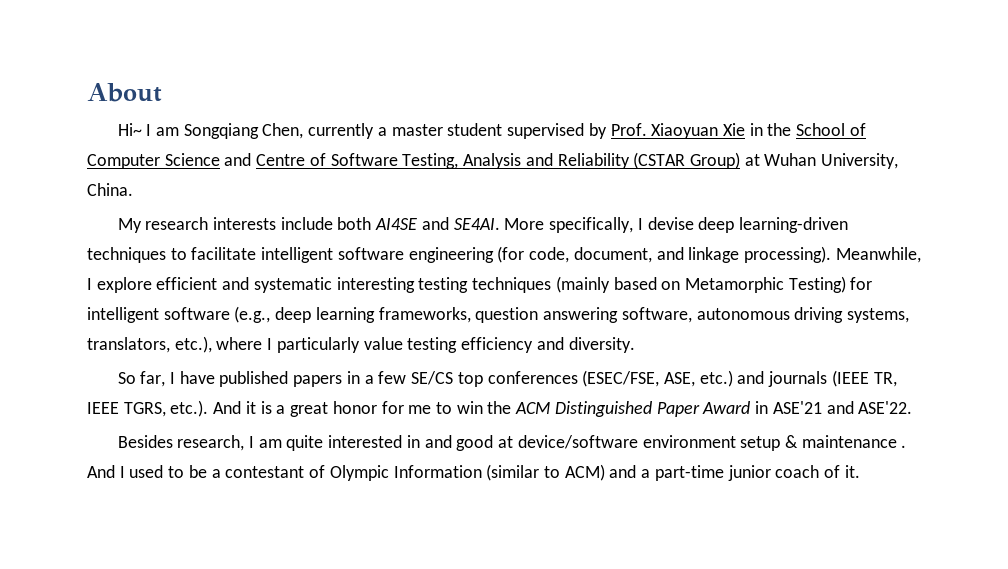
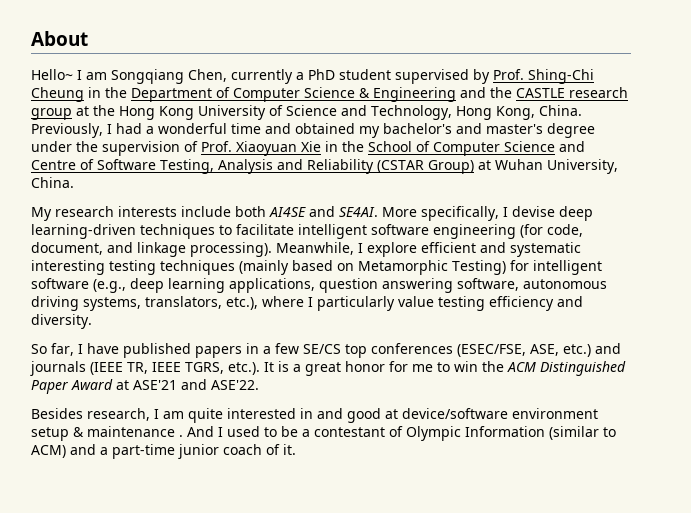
[117,123,142,136] Hi~ -> [31,69,73,80] Hello~
[391,124,443,136] master -> [308,69,335,80] PhD
(647, 129) none -> [528,69,594,84] [31,87,628,102] [31,105,582,120] [31,123,595,138] [31,141,232,156] Shing-Chi Cheung in the Department of Computer Science & Engineering and the CASTLE research group at the Hong Kong University of Science and Technology, Hong Kong, China. Previously, I had a wonderful time and obtained my bachelor's and master's degree under the supervision of Prof.
[378,307,471,323] frameworks, -> [229,278,315,293] applications,
[213,401,256,414] And it -> [264,362,274,372] It
[755,401,769,414] in -> [116,380,129,390] at

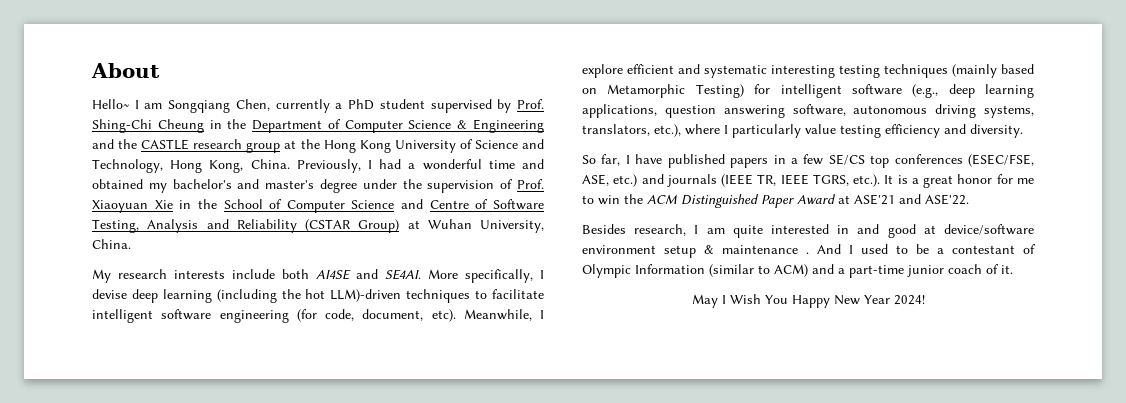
[31,224,136,239] learning-driven -> [162,289,402,303] learning (including the hot LLM)-driven
[107,242,272,257] and linkage processing). -> [431,309,456,322] etc).
(296, 449) none -> [691,294,925,308] // May I Wish You Happy New Year 2024!

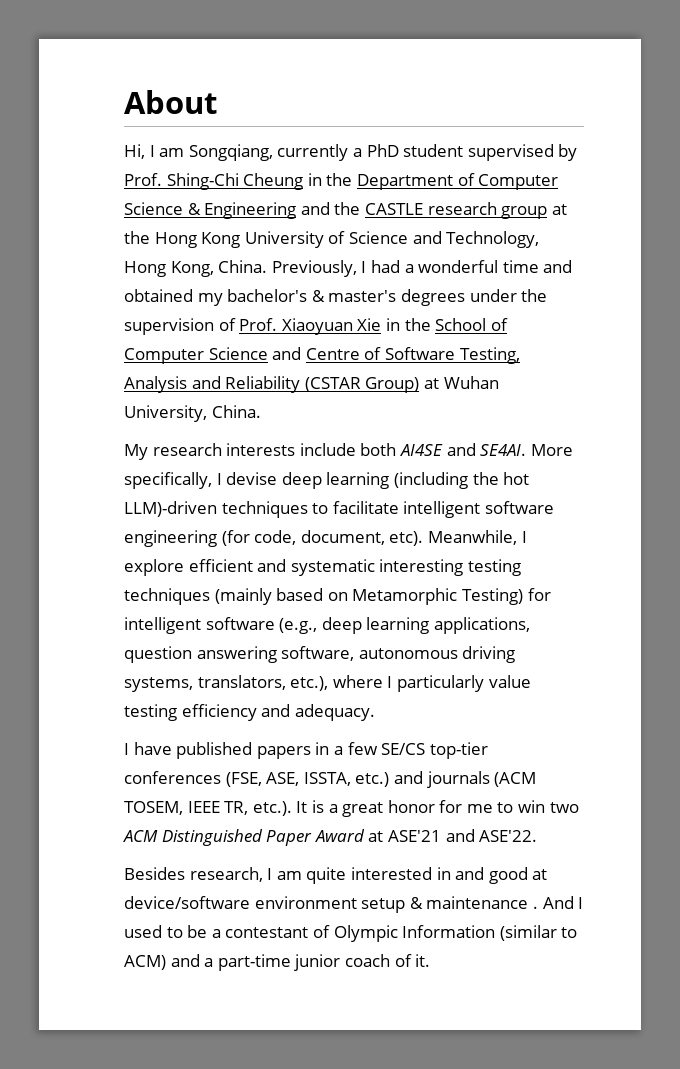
[92,99,270,113] Hello~ I am Songqiang Chen, -> [124,144,273,161] Hi, I am Songqiang,
[237,179,357,193] and master's degree -> [311,289,465,306] & master's degrees
[970,124,1023,138] [582,154,621,166] diversity. // So far, -> [294,704,375,721] adequacy. //
[870,154,1034,168] [582,174,849,187] top conferences (ESEC/FSE, ASE, etc.) and journals (IEEE TR, IEEE TGRS, -> [429,742,488,759] [124,771,537,788] [124,801,249,815] top-tier conferences (FSE, ASE, ISSTA, etc.) and journals (ACM TOSEM, IEEE TR,
[624,194,643,204] the -> [549,802,579,813] two
[691,294,925,308] // May I Wish You Happy New Year 2024! -> (431, 960) none

